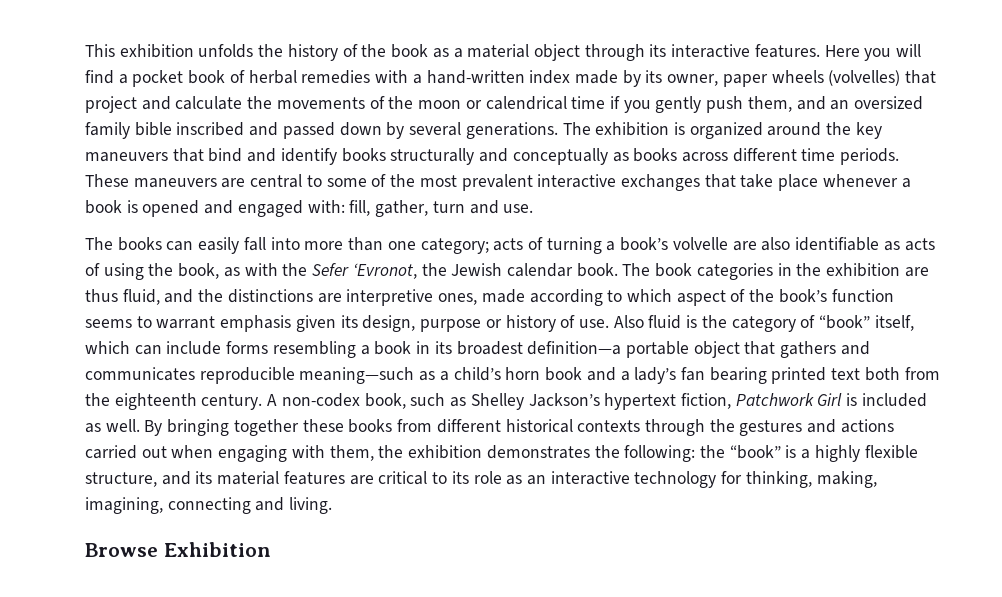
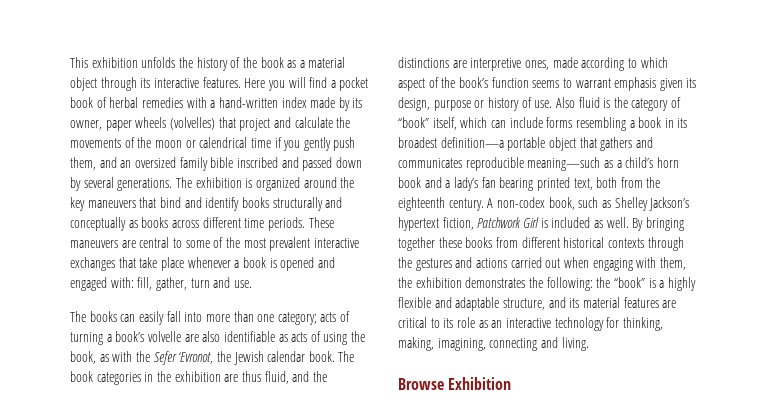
[831,368,861,380] text -> [573,178,593,190] text,
(918, 452) none -> [434,297,500,311] and adaptable

